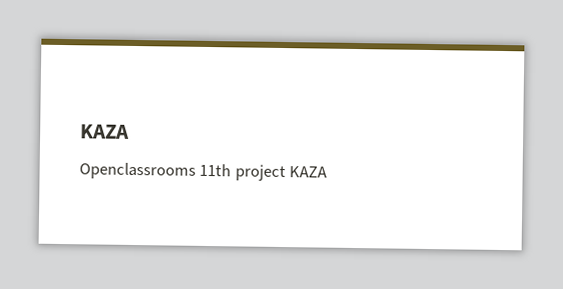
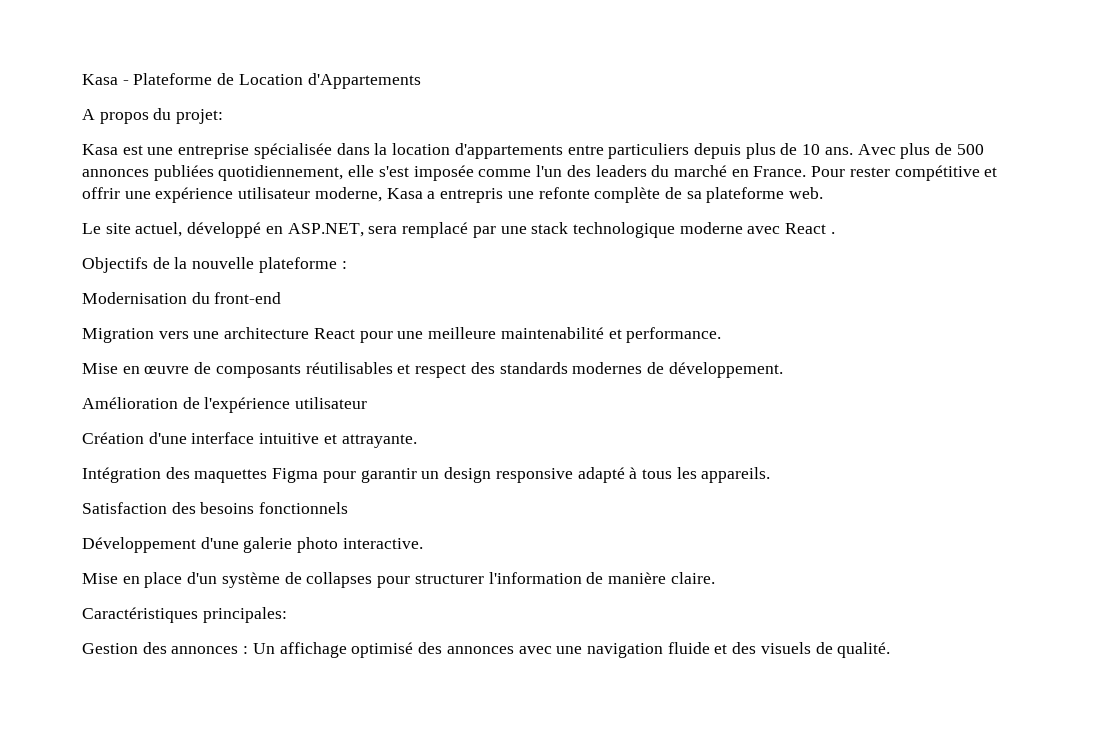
[80,124,130,139] [79,162,328,182] KAZA // Openclassrooms 11th project KAZA -> [82,73,421,89] [82,108,224,124] [82,143,984,159] [82,165,998,181] [82,187,824,203] [82,222,835,238] [82,257,347,273] [82,292,282,304] [82,327,722,343] [82,362,783,378] [82,397,368,413] [82,432,417,448] [82,467,771,483] [82,502,349,514] [82,537,423,553] [82,572,715,588] [82,607,287,623] [82,642,891,658] Kasa - Plateforme de Location d'Appartements // A propos du projet: // Kasa est une entreprise spécialisée dans la location d'appartements entre particuliers depuis plus de 10 ans. Avec plus de 500 annonces publiées quotidiennement, elle s'est imposée comme l'un des leaders du marché en France. Pour rester compétitive et offrir une expérience utilisateur moderne, Kasa a entrepris une refonte complète de sa plateforme web. // Le site actuel, développé en ASP.NET, sera remplacé par une stack technologique moderne avec React . // Objectifs de la nouvelle plateforme : // Modernisation du front-end // Migration vers une architecture React pour une meilleure maintenabilité et performance. // Mise en œuvre de composants réutilisables et respect des standards modernes de développement. // Amélioration de l'expérience utilisateur // Création d'une interface intuitive et attrayante. // Intégration des maquettes Figma pour garantir un design responsive adapté à tous les appareils. // Satisfaction des besoins fonctionnels // Développement d'une galerie photo interactive. // Mise en place d'un système de collapses pour structurer l'information de manière claire. // Caractéristiques principales: // Gestion des annonces : Un affichage optimisé des annonces avec une navigation fluide et des visuels de qualité.

